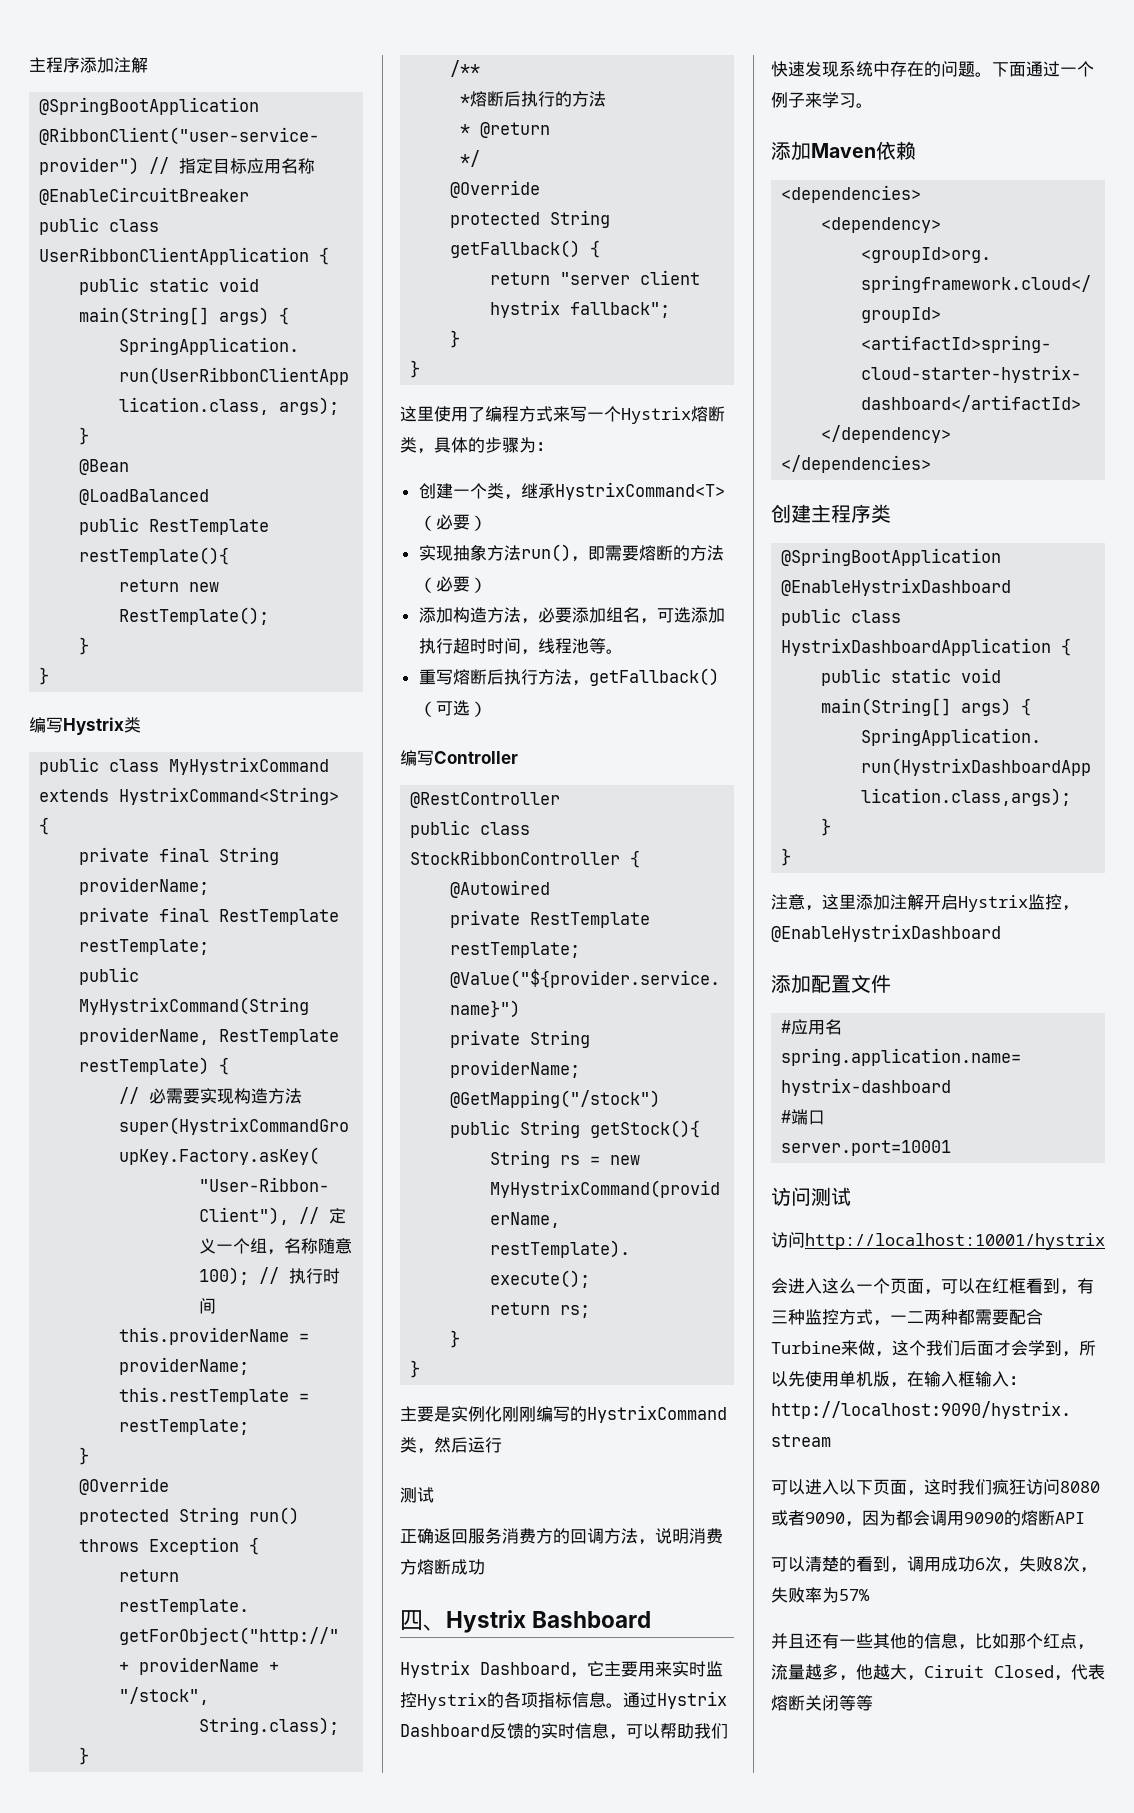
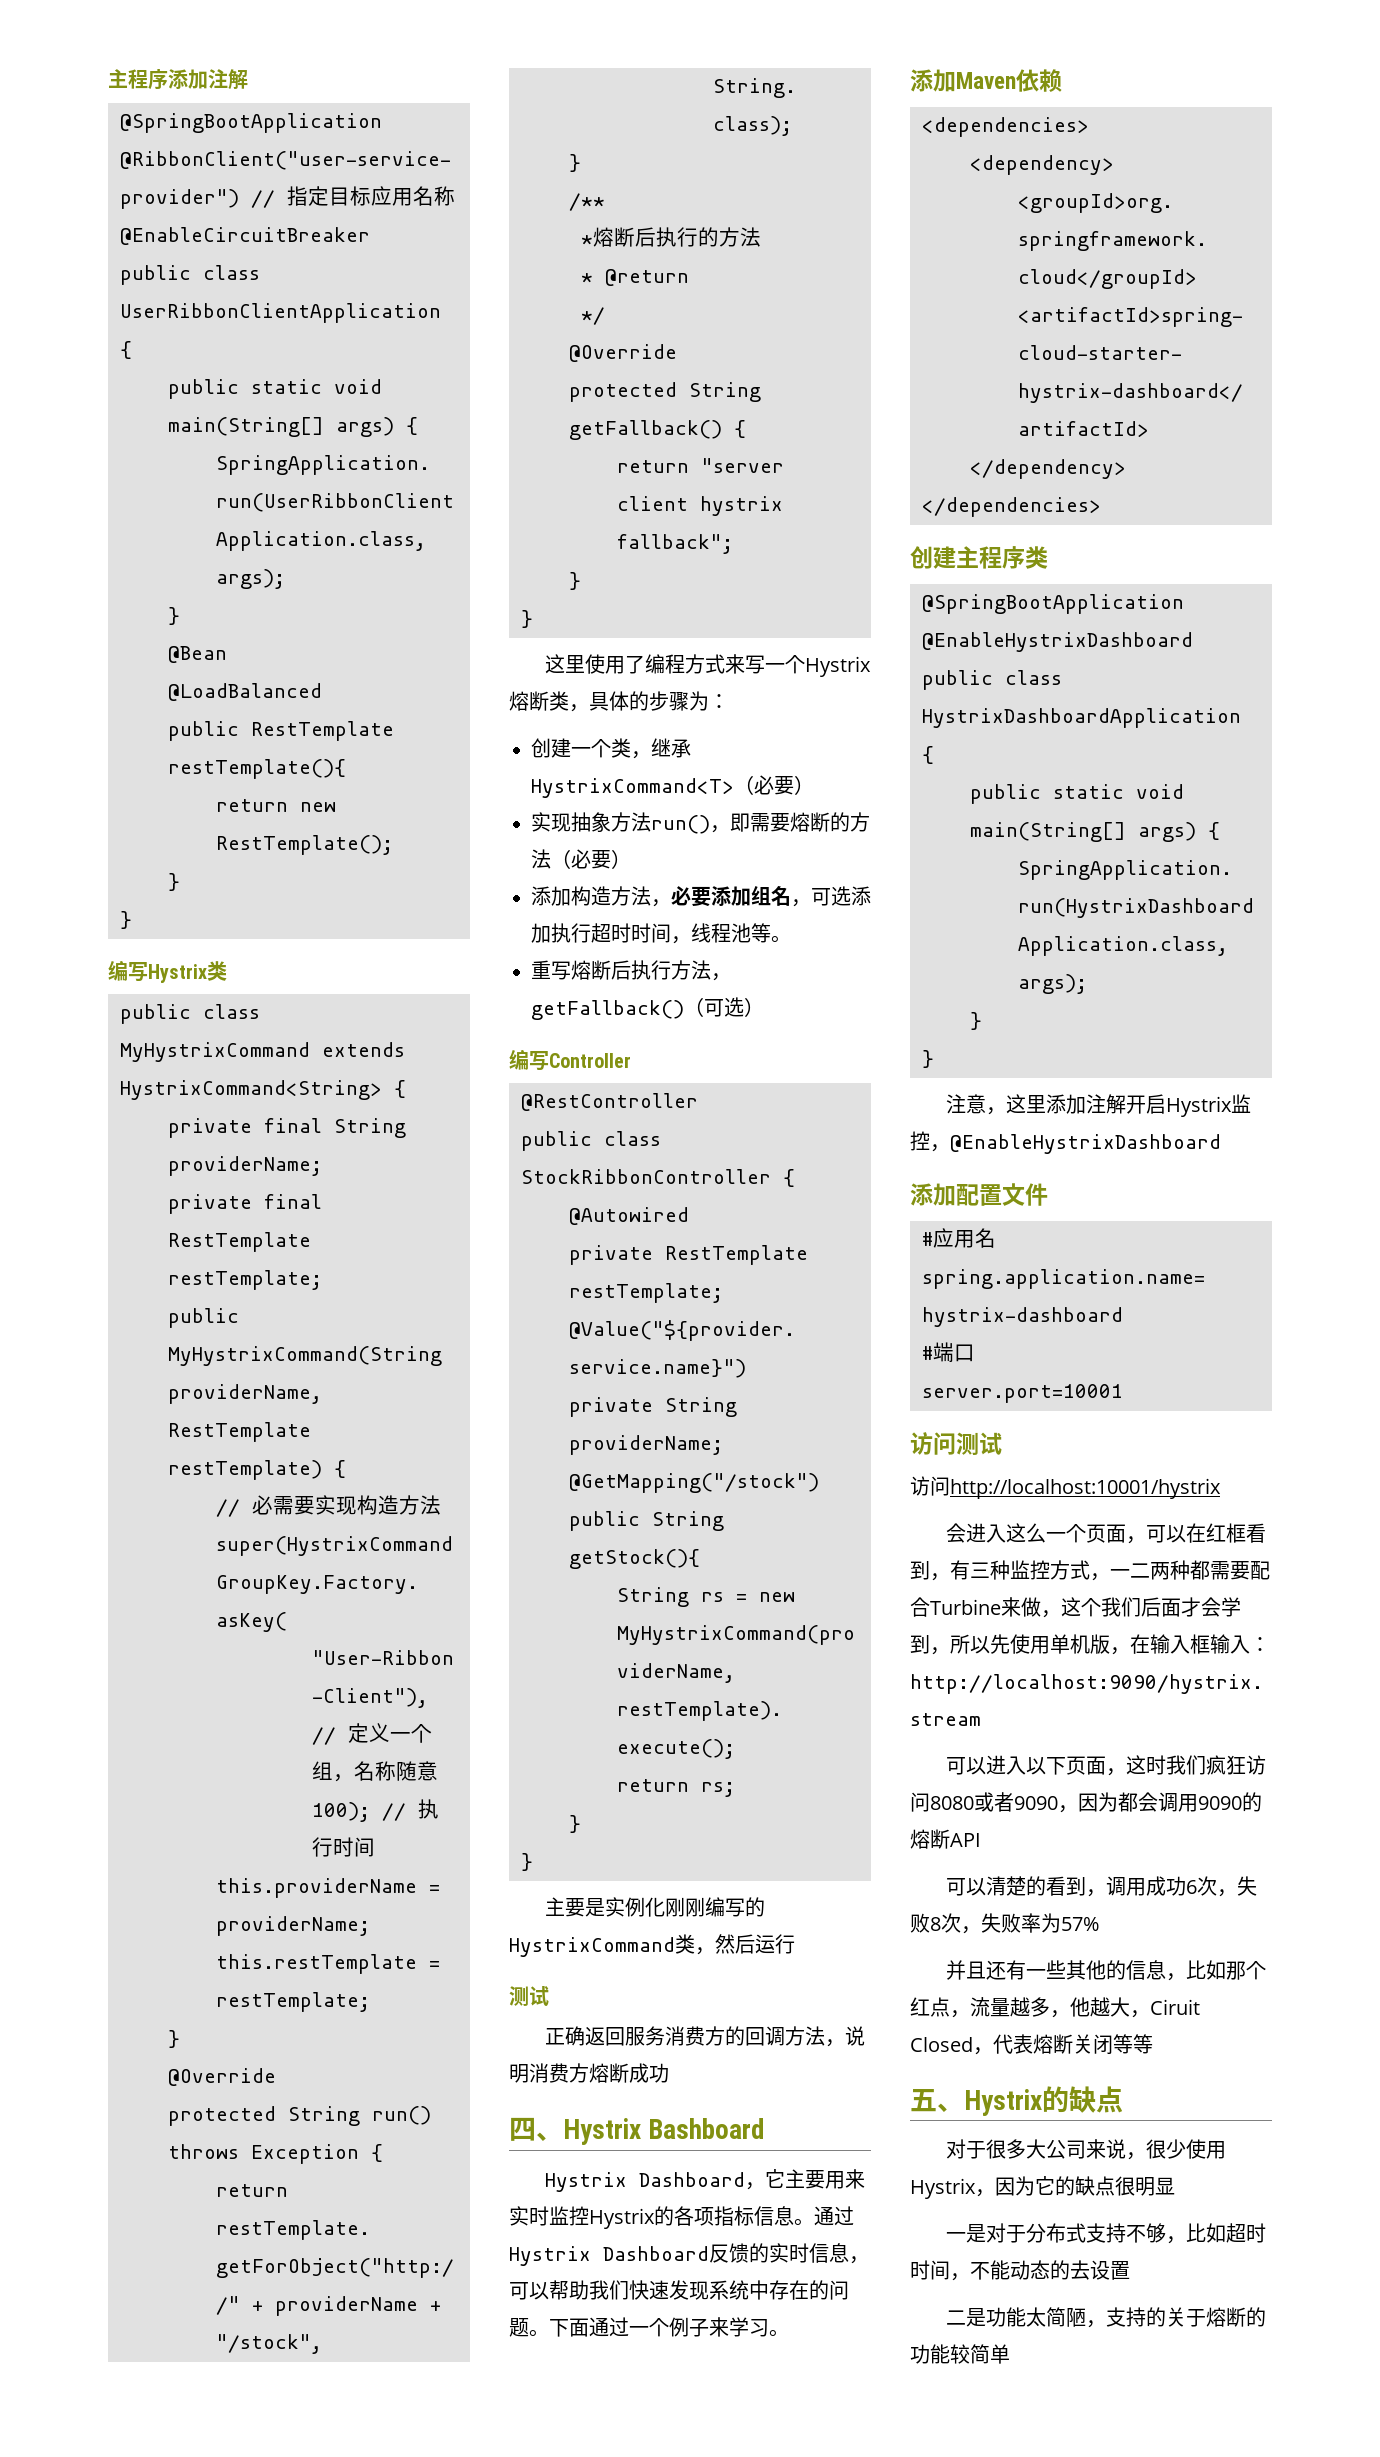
(873, 1703) none -> [910,2086,1123,2116] [945,2139,1226,2160] [910,2176,1175,2199] [945,2223,1266,2244] [910,2260,1130,2281] [945,2307,1266,2328] [910,2344,1010,2364] // 五、Hystrix的缺点 // 对于很多大公司来说，很少使用Hystrix，因为它的缺点很明显 // 一是对于分布式支持不够，比如超时时间，不能动态的去设置 // 二是功能太简陋，支持的关于熔断的功能较简单

